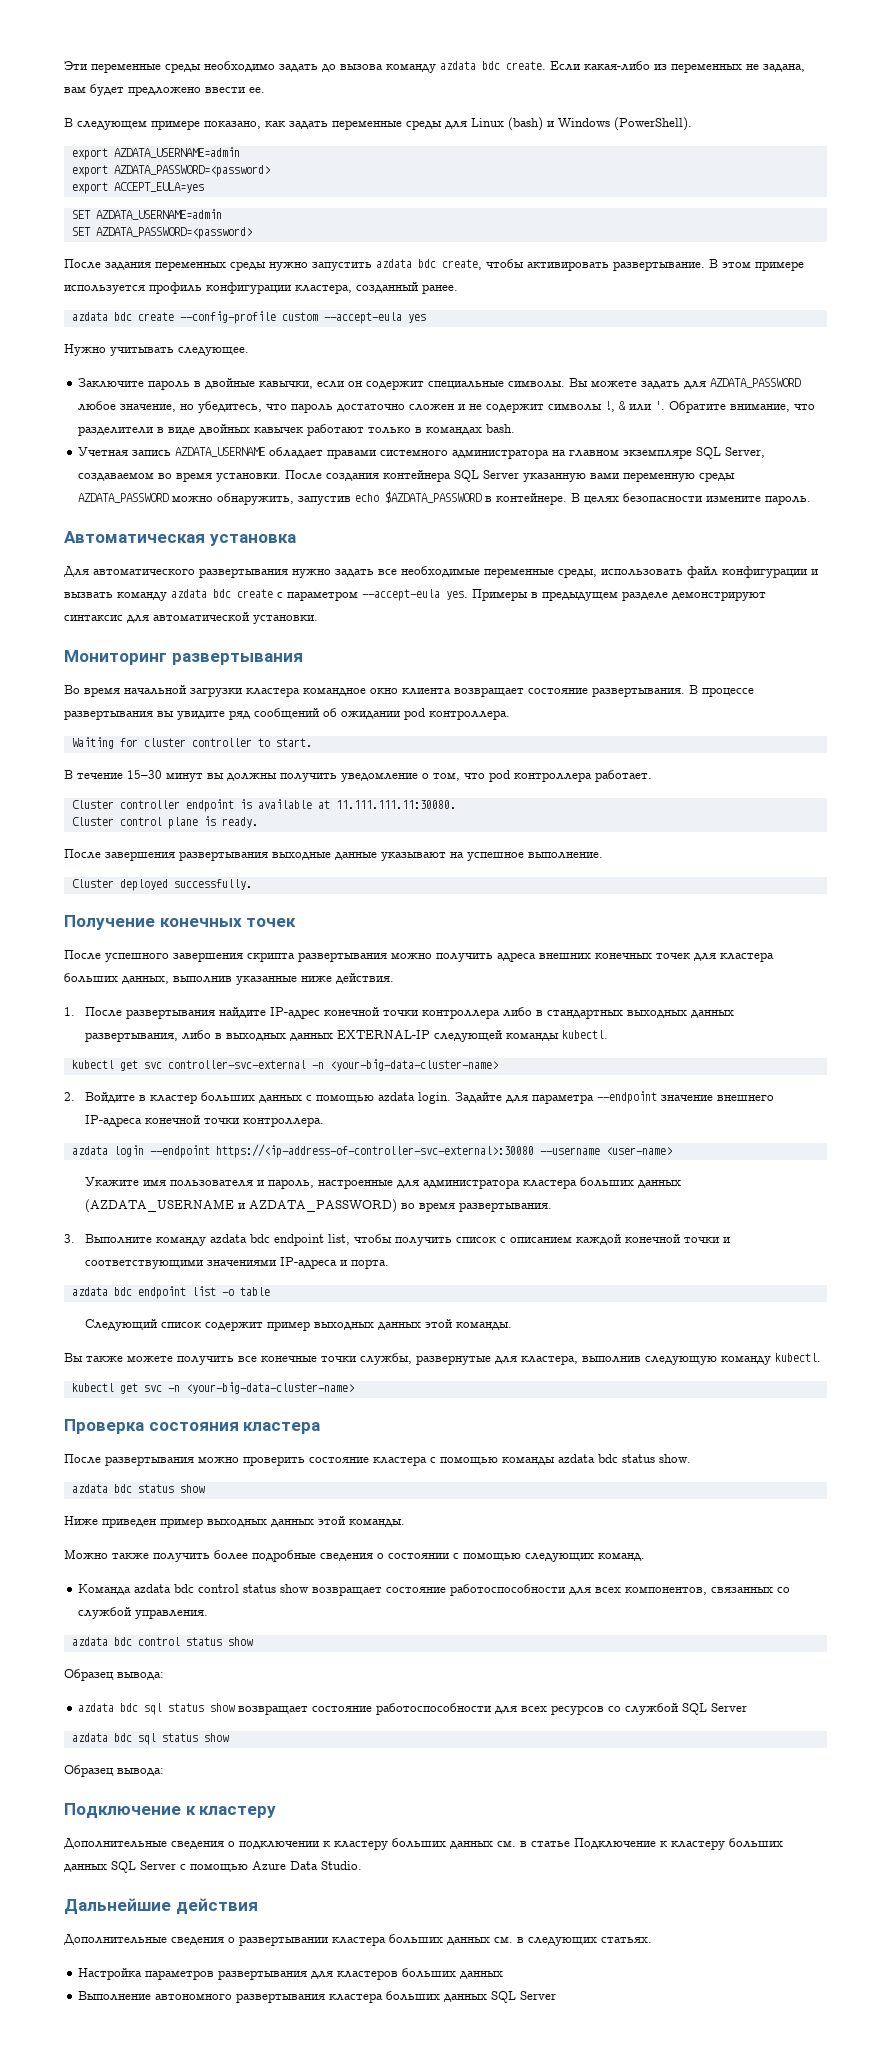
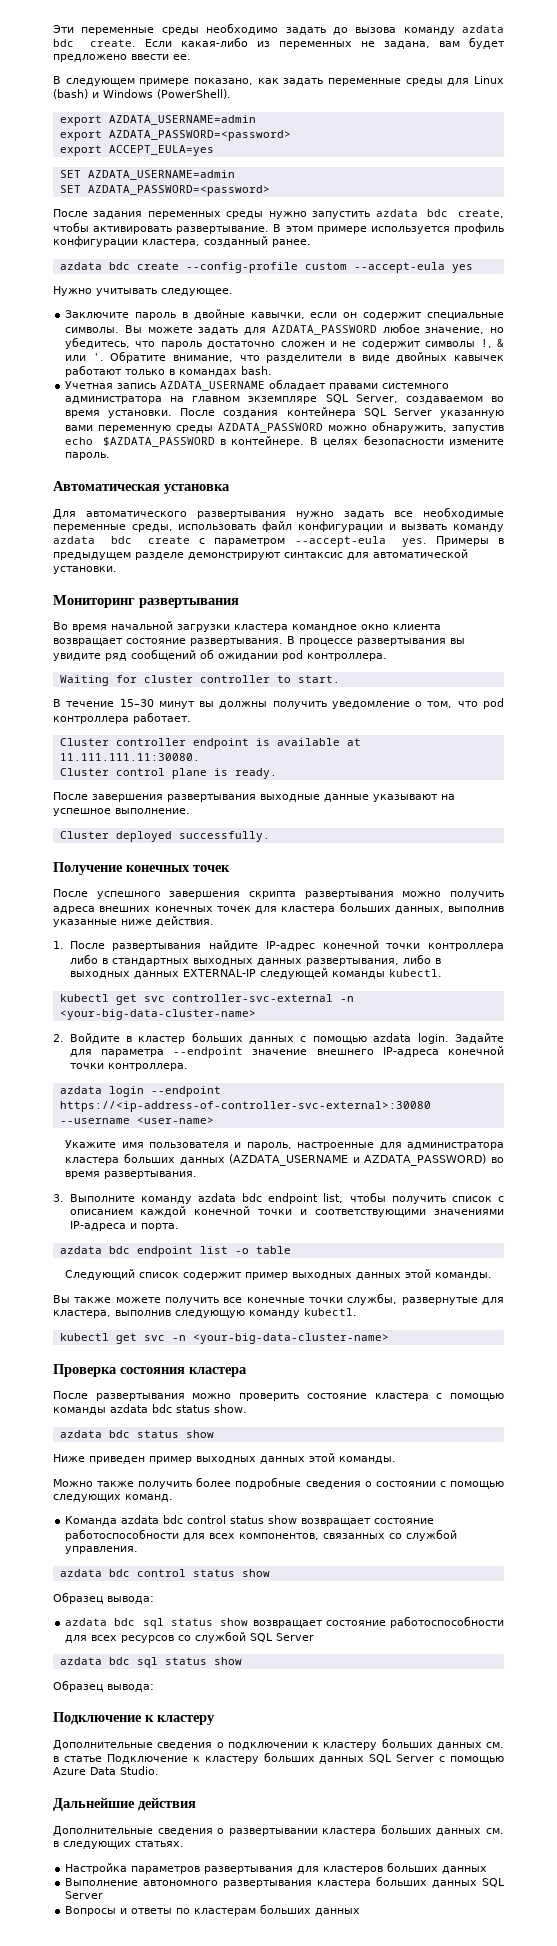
(557, 1995) none -> [65,1904,361,1916] // Вопросы и ответы по кластерам больших данных

